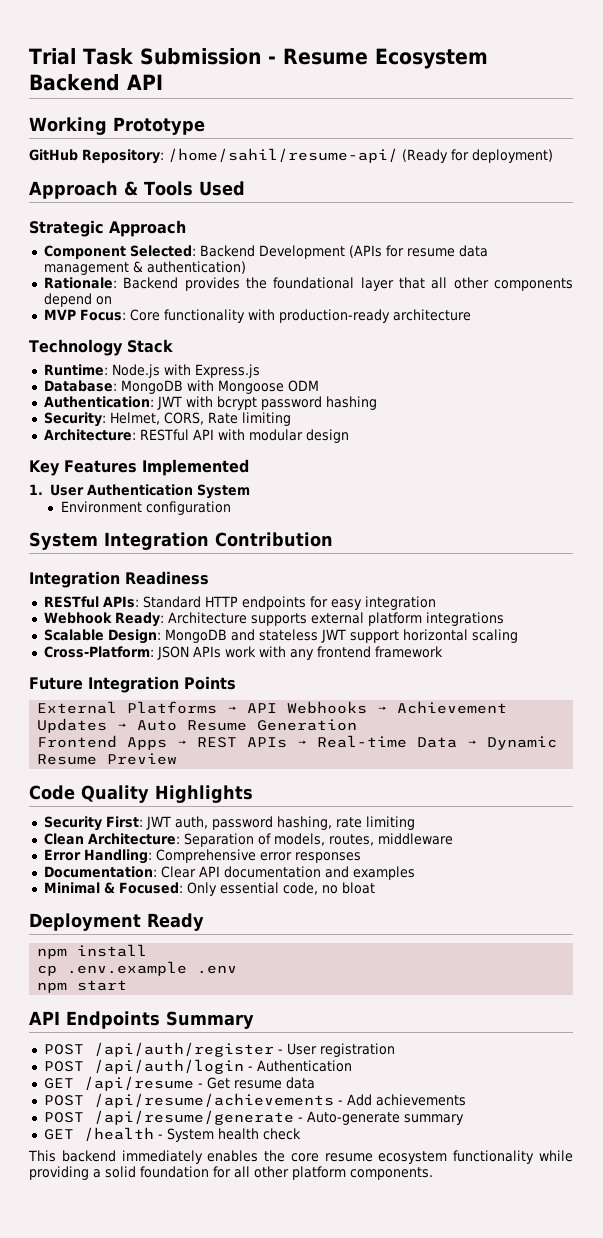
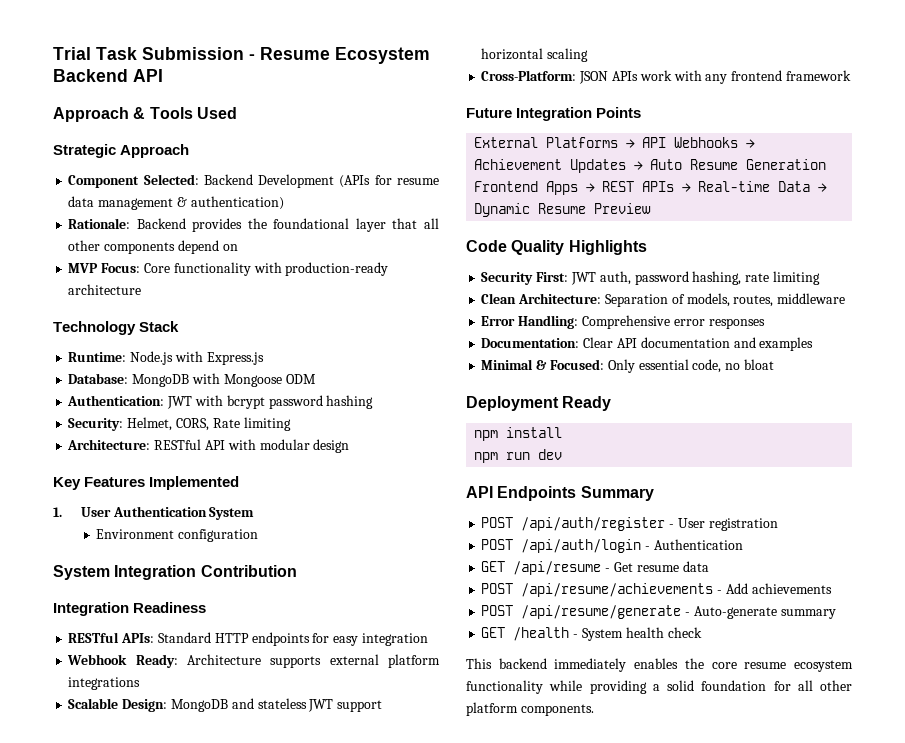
[29,117,205,135] [29,148,553,164] // Working Prototype // GitHub Repository: /home/sahil/resume-api/ (Ready for deployment) -> (163, 75) none
[37,961,238,976] [37,980,128,993] // cp .env.example .env // npm start -> [474,449,563,463] // npm run dev

